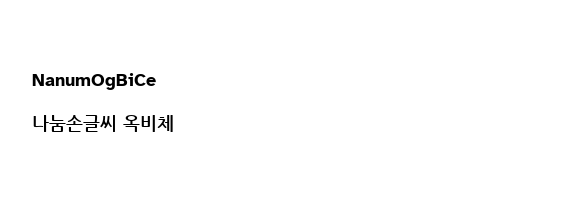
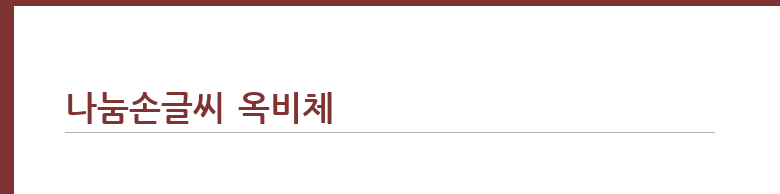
[32,73,156,90] NanumOgBiCe // -> (65, 108) none

